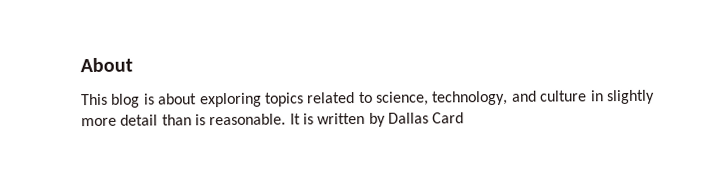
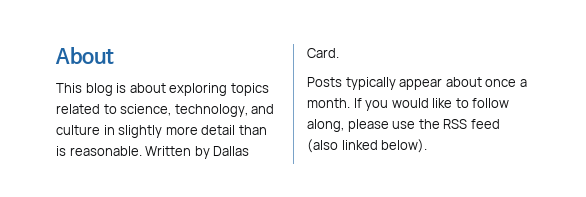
[289,112,465,127] It is written by Dallas Card -> [145,146,250,159] [307,48,339,58] [307,77,527,90] [307,98,510,111] [307,119,500,132] [307,139,428,153] Written by Dallas Card. // Posts typically appear about once a month. If you would like to follow along, please use the RSS feed (also linked below).

